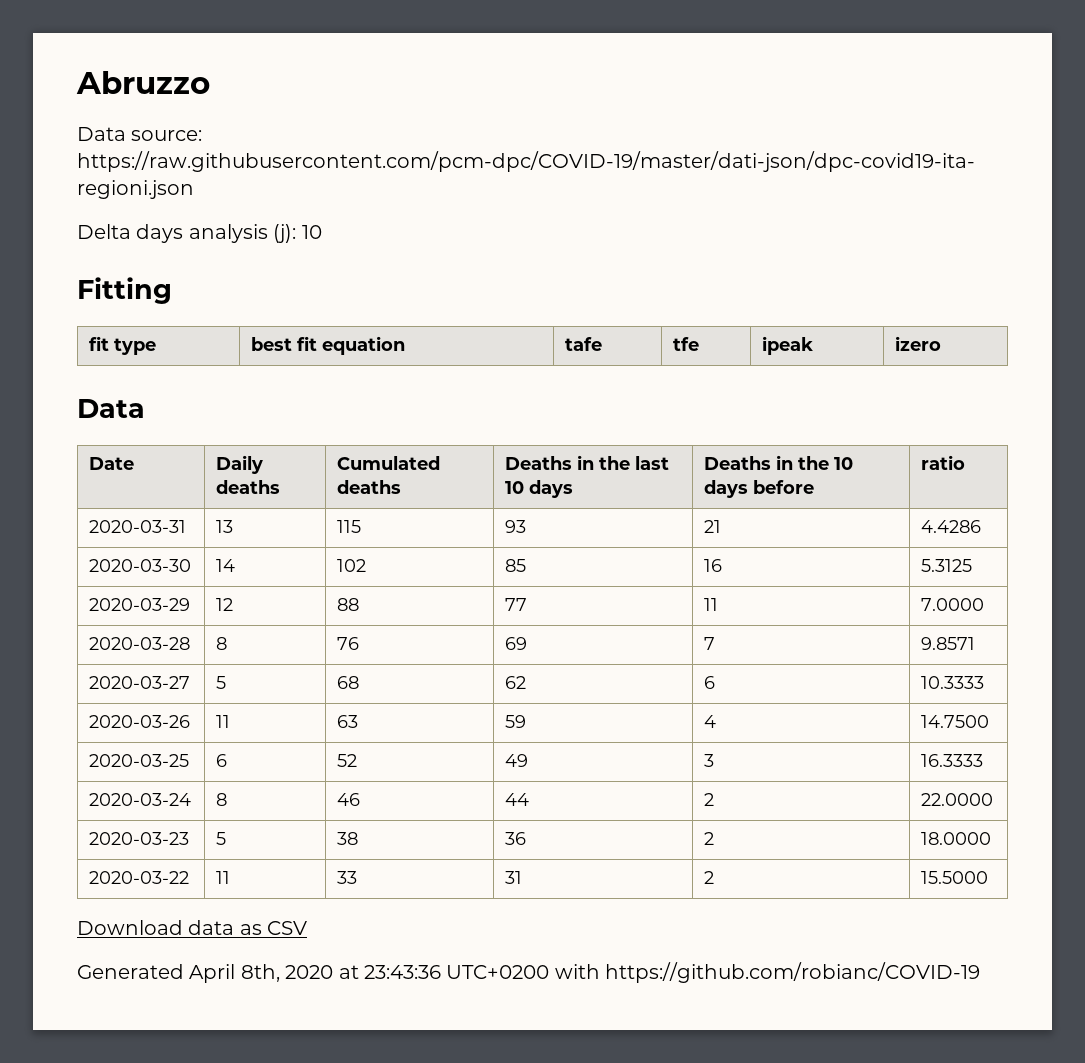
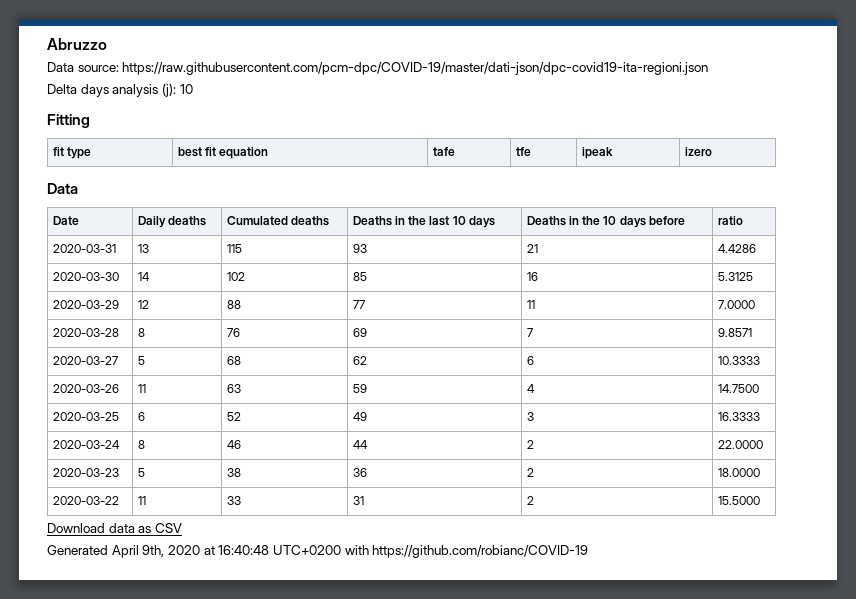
[240,964,280,982] 8th, -> [142,545,165,557] 9th,
[364,965,441,979] 23:43:36 -> [218,545,270,555] 16:40:48

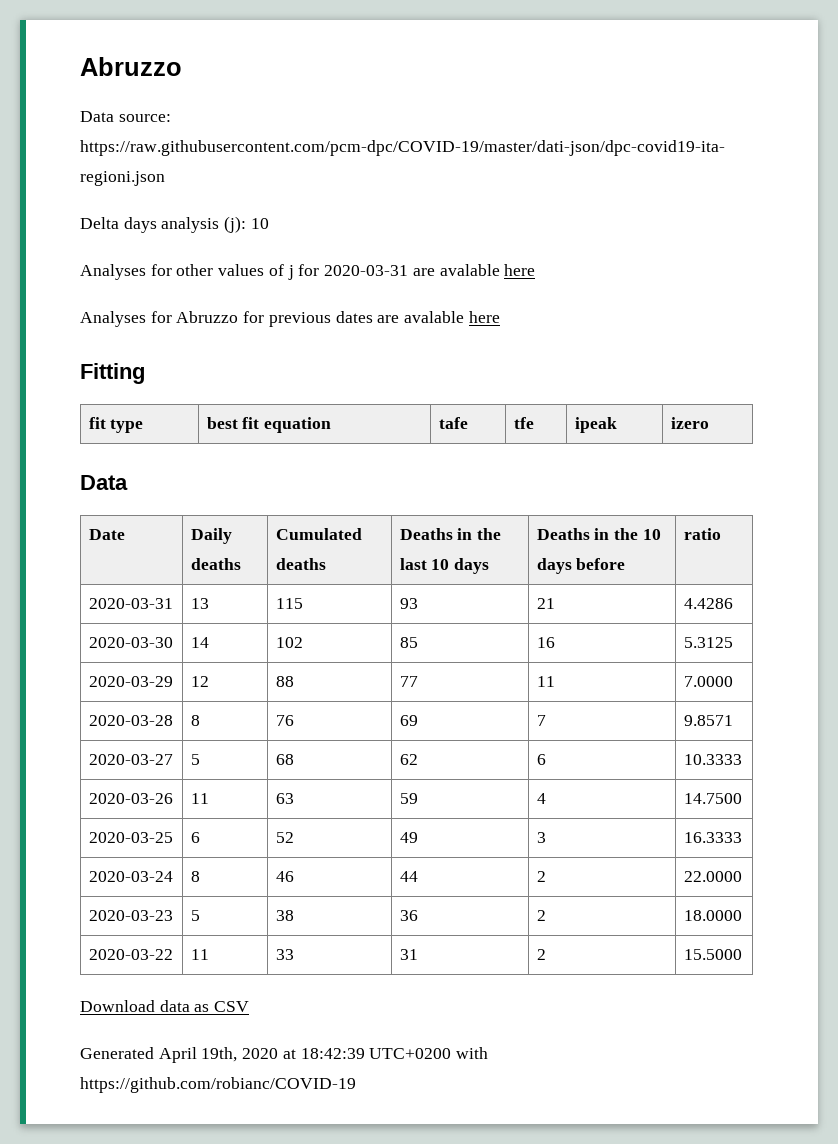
(193, 89) none -> [80,264,536,280] [80,311,500,327] // Analyses for other values of j for 2020-03-31 are avalable here // Analyses for Abruzzo for previous dates are avalable here
[142,545,165,557] 9th, -> [201,1047,238,1062] 19th,
[218,545,270,555] 16:40:48 -> [300,1048,365,1059] 18:42:39

